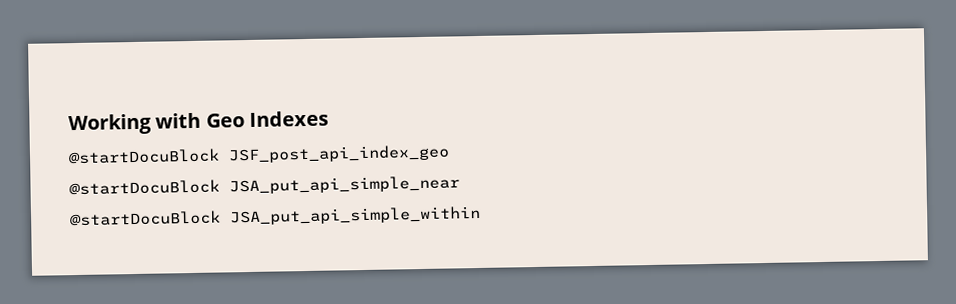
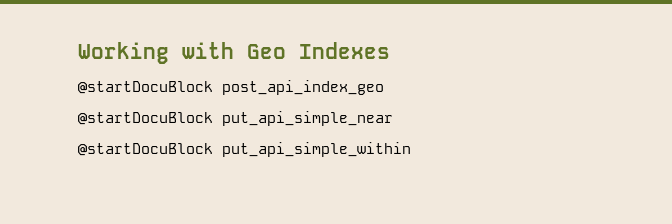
[228,144,450,164] [69,175,460,196] [70,205,481,227] JSF_post_api_index_geo // @startDocuBlock JSA_put_api_simple_near // @startDocuBlock JSA_put_api_simple_within -> [222,80,384,95] [78,111,393,126] [78,142,411,157] post_api_index_geo // @startDocuBlock put_api_simple_near // @startDocuBlock put_api_simple_within

